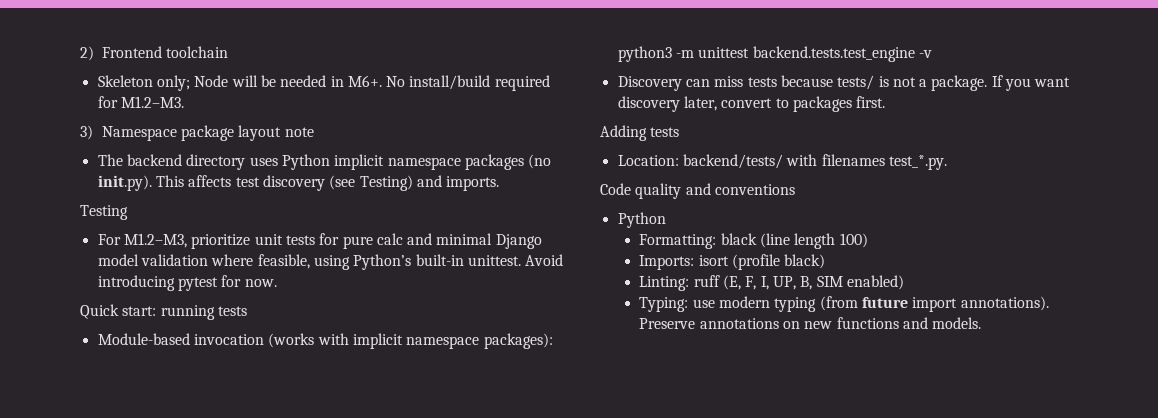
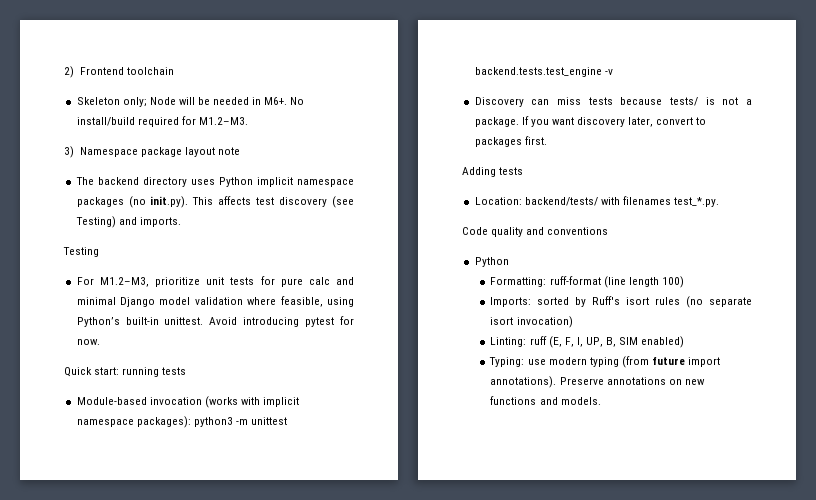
[720,233,757,245] black -> [549,276,601,285] ruff-format
[698,254,826,270] isort (profile black) -> [537,296,752,308] [490,316,573,328] sorted by Ruff's isort rules (no separate isort invocation)

